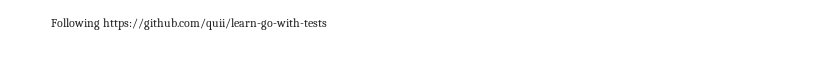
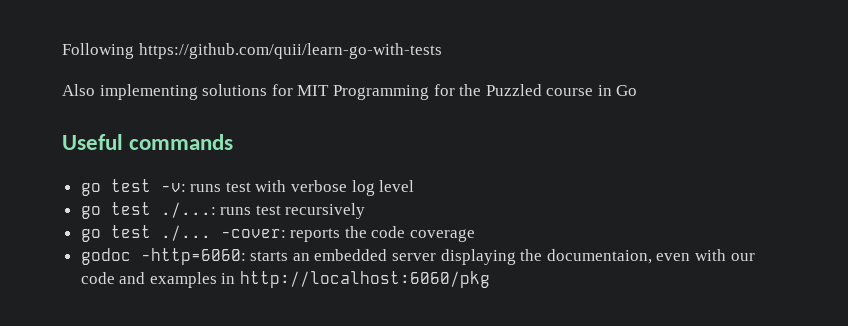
(328, 24) none -> [62,84,638,100] [62,134,234,150] [80,179,415,196] [80,202,366,219] [80,225,476,242] [80,248,755,265] [80,271,491,288] // Also implementing solutions for MIT Programming for the Puzzled course in Go // Useful commands // go test -v: runs test with verbose log level // go test ./...: runs test recursively // go test ./... -cover: reports the code coverage // godoc -http=6060: starts an embedded server displaying the documentaion, even with our code and examples in http://localhost:6060/pkg

